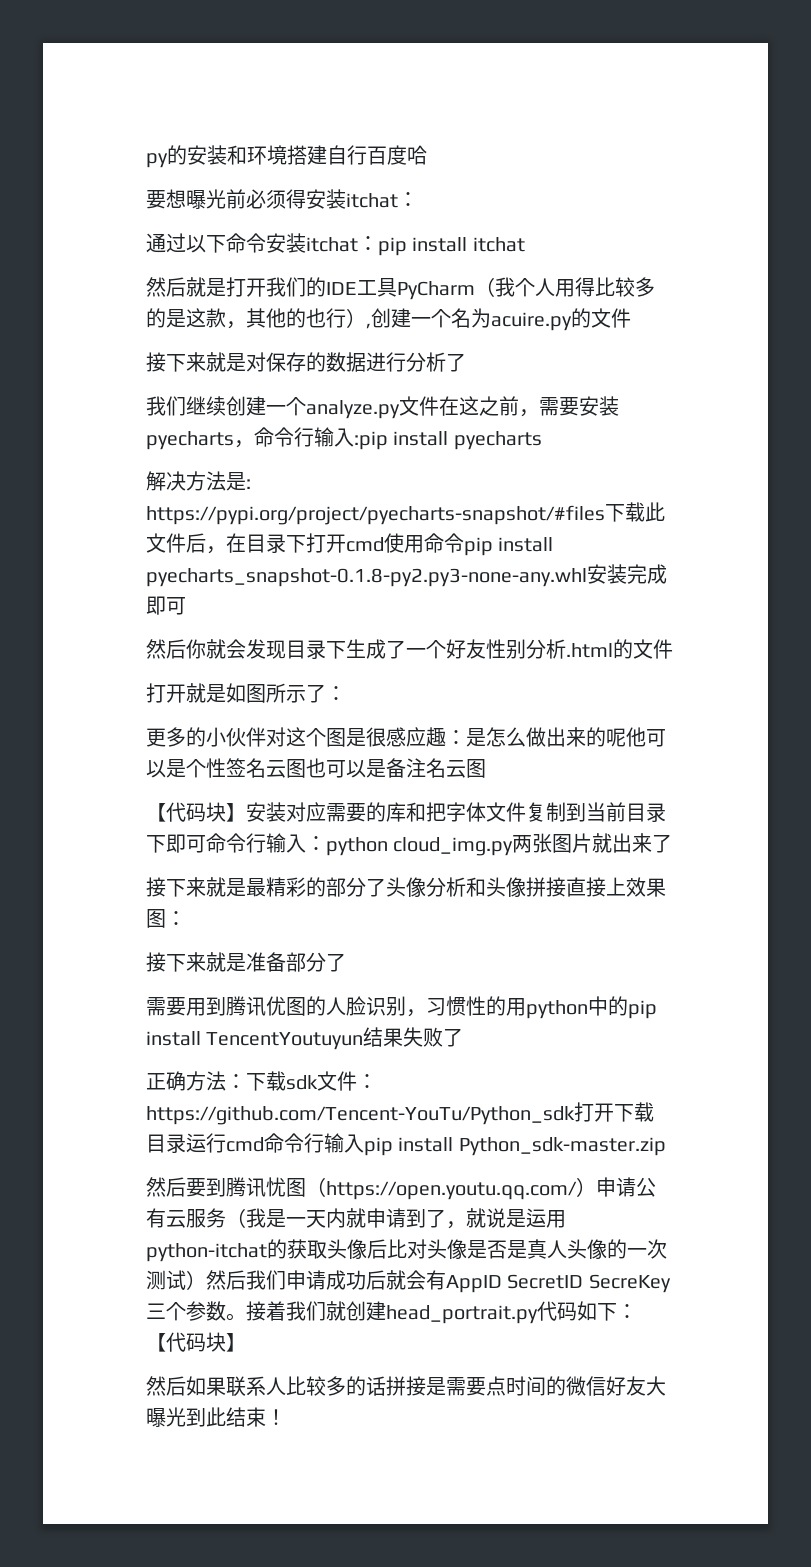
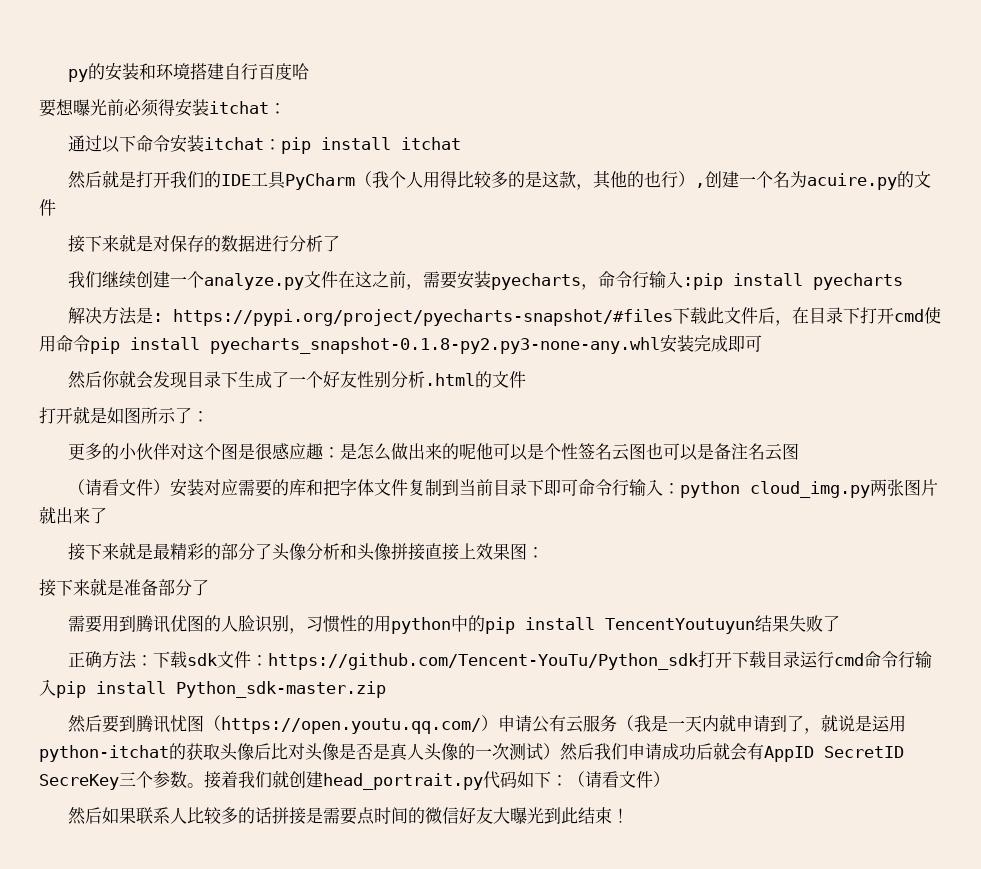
[146,802,246,822] 【代码块】 -> [67,479,170,496] （请看文件）
[146,1332,246,1352] 【代码块】 -> [568,771,670,788] （请看文件）

